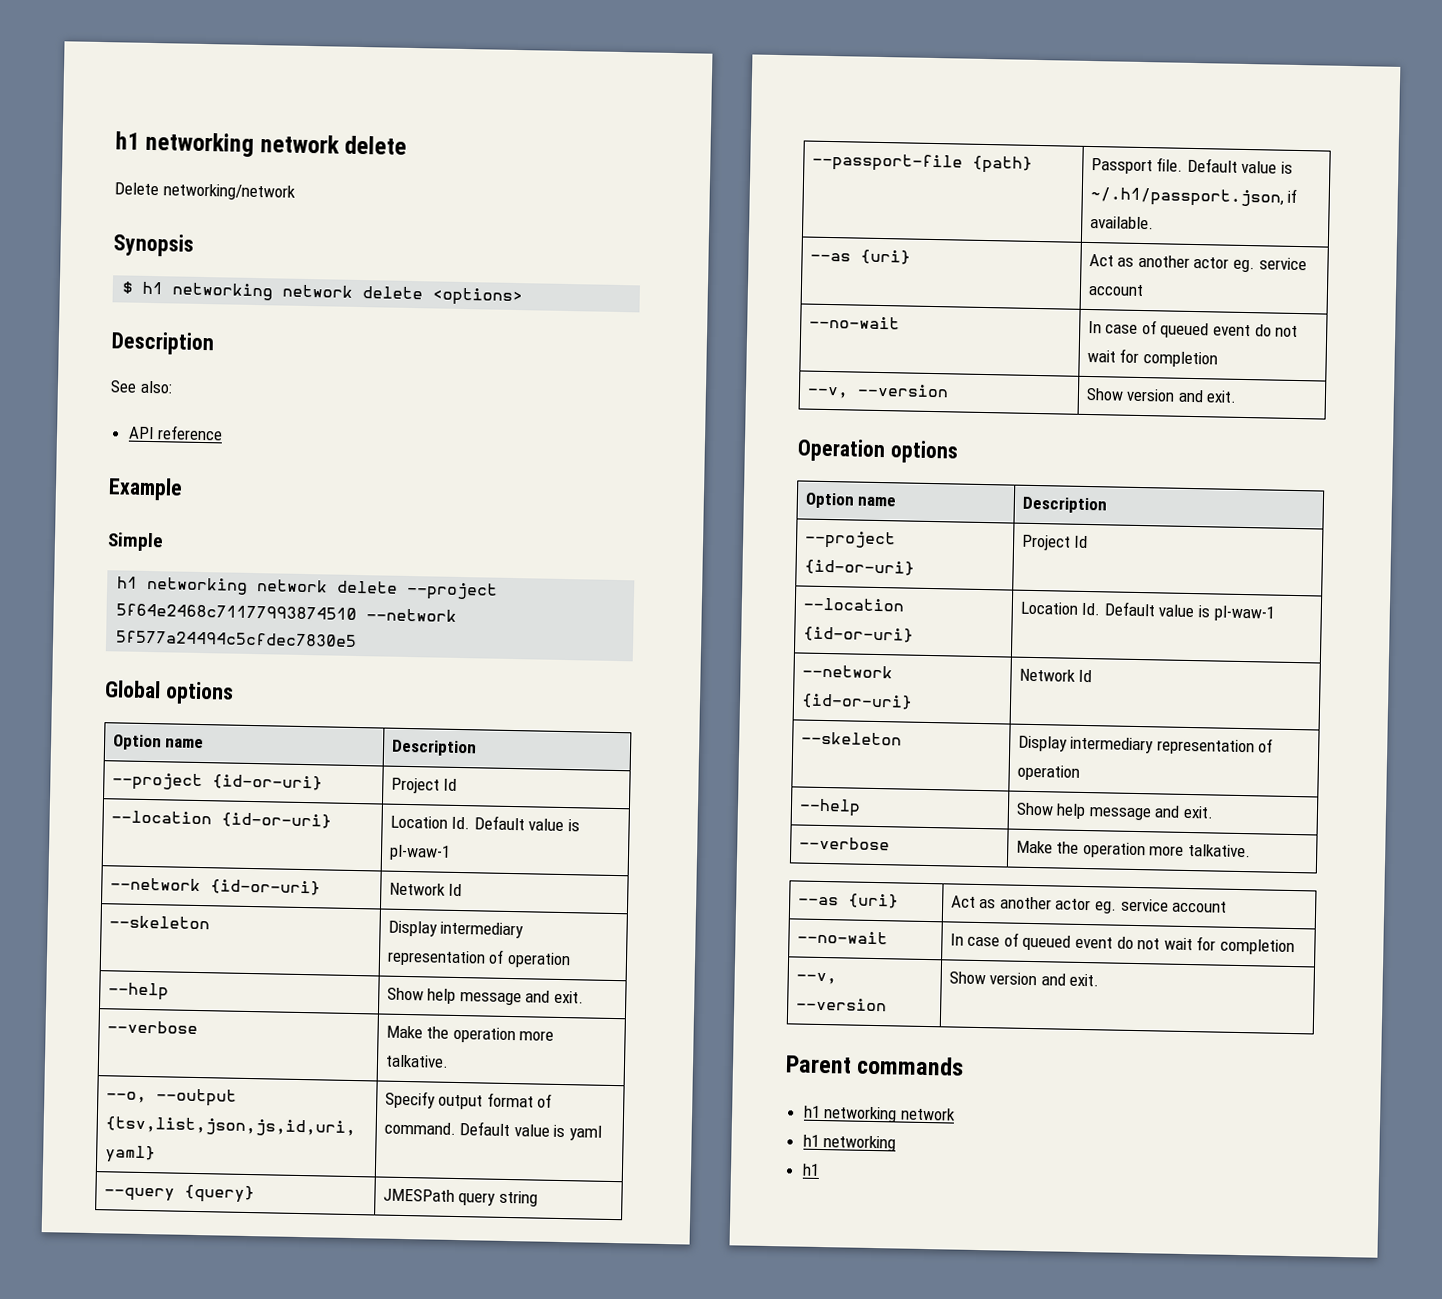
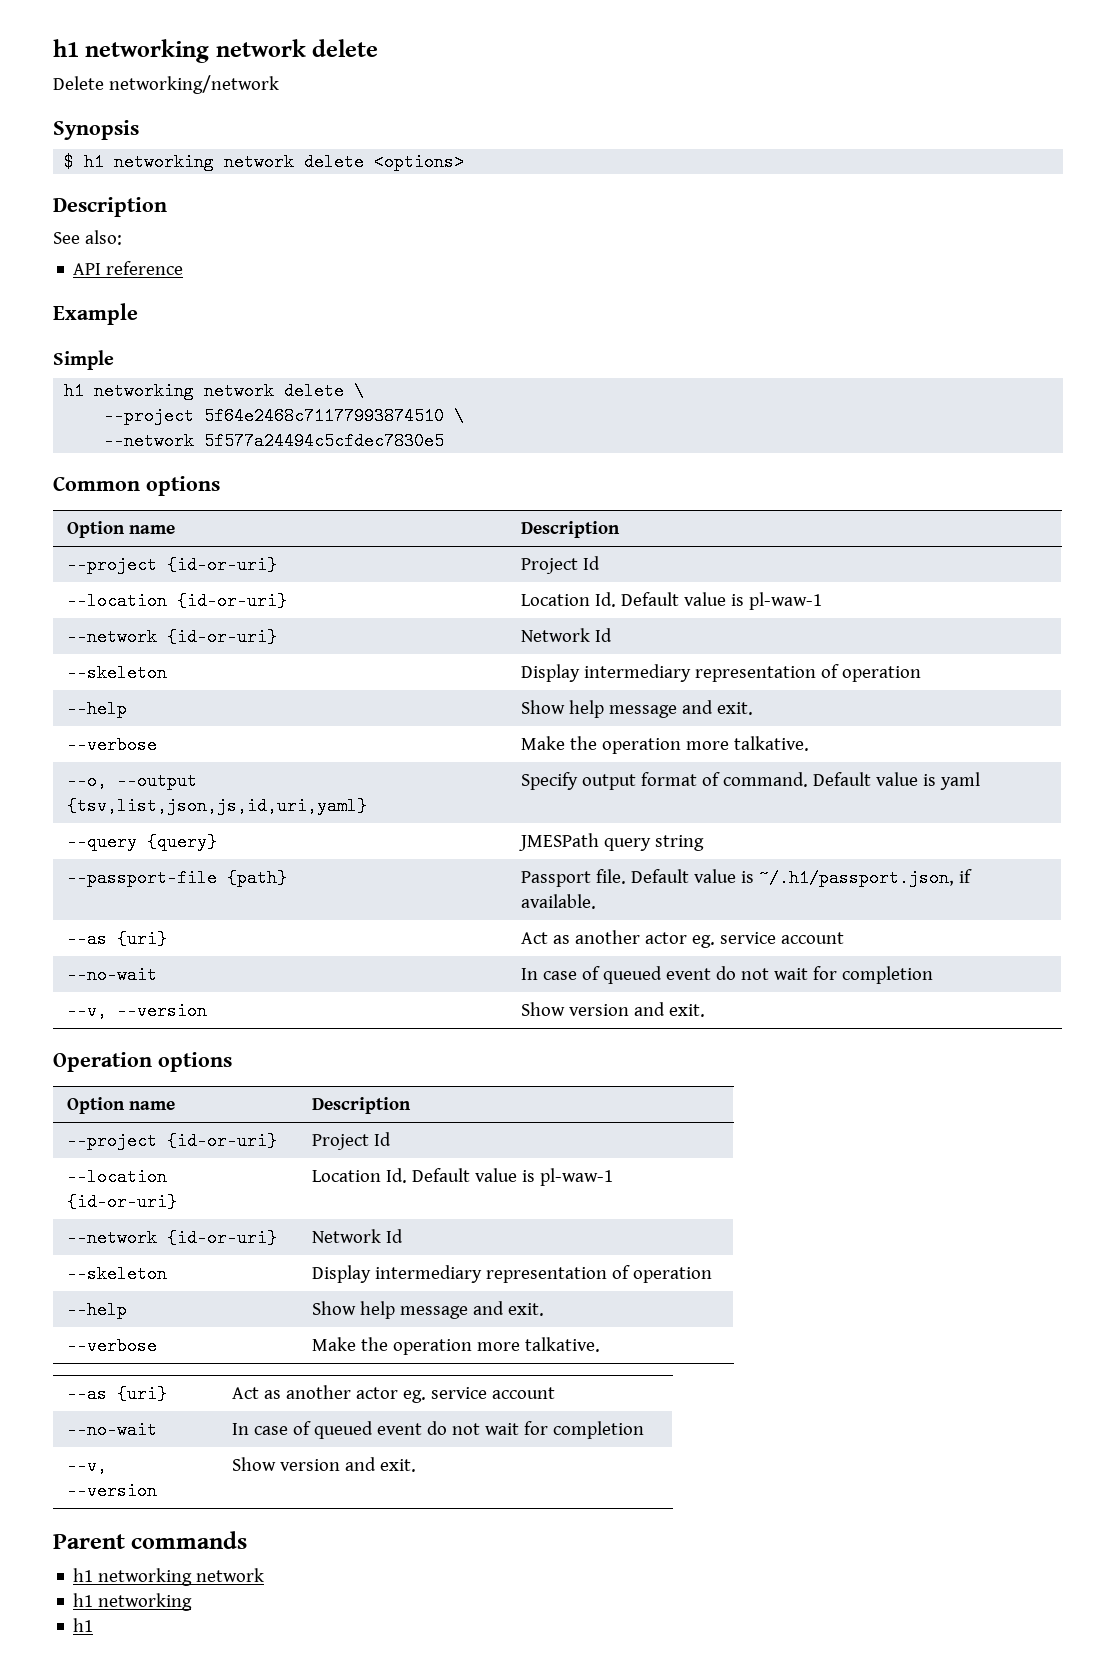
(399, 587) none -> [354,382,365,400] \ //
(358, 612) none -> [454,407,465,425] \ //
[104,680,161,699] Global -> [53,476,140,491] Common

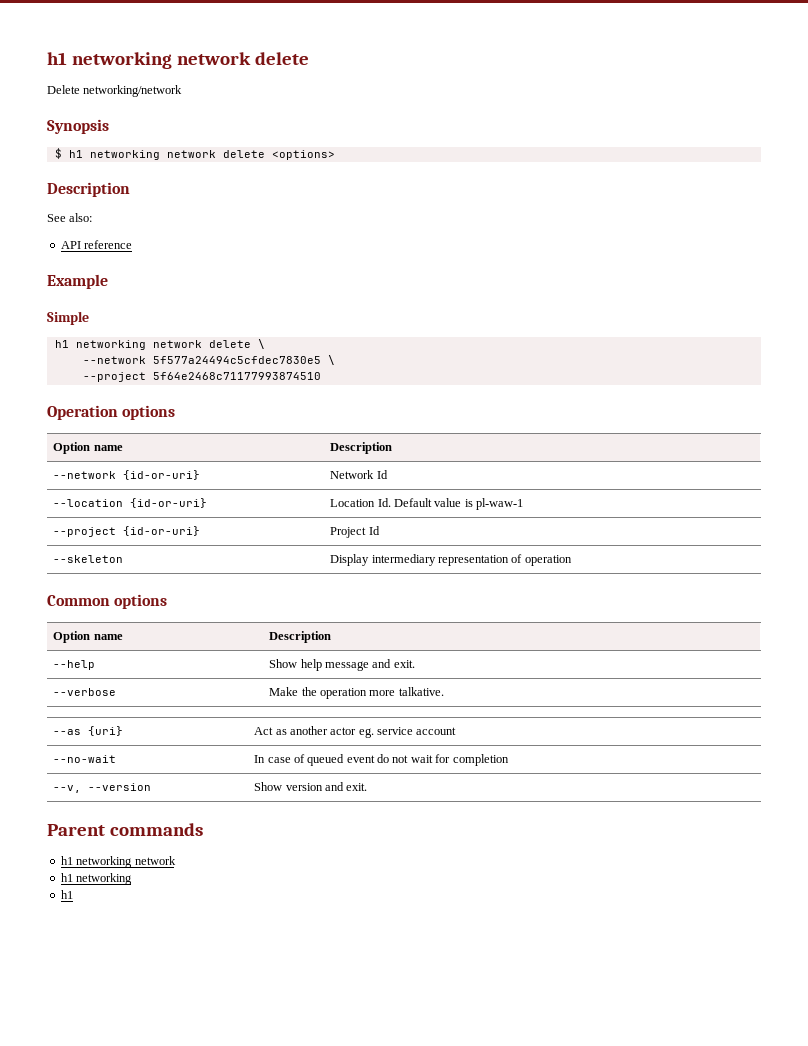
(365, 391) none -> [82,355,335,365] // --network 5f577a24494c5cfdec7830e5 \
[454,407,465,425] [104,432,445,450] [53,476,220,496] [67,521,176,538] [521,521,621,538] [67,556,278,574] [521,556,601,574] [67,592,288,610] [521,592,823,610] [67,628,278,646] [521,628,613,642] [67,664,168,682] [521,664,922,682] [67,700,128,718] [521,700,754,718] [67,736,158,754] [521,736,810,754] [67,772,198,790] [67,797,368,815] [521,772,981,790] [67,833,218,851] [519,833,705,851] [67,869,288,887] [521,869,973,887] [521,894,597,909] [67,930,168,948] [521,930,845,948] [67,966,158,984] [521,966,934,984] [67,1002,208,1020] [521,1002,706,1017] [53,1052,232,1072] [67,1097,176,1114] [312,1097,412,1114] [67,1132,278,1150] [312,1132,392,1150] [67,1168,168,1186] [67,1193,178,1211] [312,1168,614,1186] [67,1229,278,1247] [312,1229,404,1243] [67,1265,168,1283] [312,1265,713,1283] \ // --network 5f577a24494c5cfdec7830e5 // Common options // Option name | Description // --project {id-or-uri} | Project Id // --location {id-or-uri} | Location Id. Default value is pl-waw-1 // --network {id-or-uri} | Network Id // --skeleton | Display intermediary representation of operation // --help | Show help message and exit. // --verbose | Make the operation more talkative. // --o, --output {tsv,list,json,js,id,uri,yaml} | Specify output format of command. Default value is yaml // --query {query} | JMESPath query string // --passport-file {path} | Passport file. Default value is ~/.h1/passport.json, if available. // --as {uri} | Act as another actor eg. service account // --no-wait | In case of queued event do not wait for completion // --v, --version | Show version and exit. // Operation options // Option name | Description // --project {id-or-uri} | Project Id // --location {id-or-uri} | Location Id. Default value is pl-waw-1 // --network {id-or-uri} | Network Id // --skeleton | Display intermediary representation of operation -> [47,405,176,420] [53,442,123,454] [330,442,393,454] [53,470,201,480] [330,470,388,479] [53,498,208,508] [330,498,524,510] [53,526,201,537] [330,526,380,538] [53,555,124,563] [330,554,572,566] [47,594,168,609] [53,631,123,643] [269,631,332,643] // Operation options // Option name | Description // --network {id-or-uri} | Network Id // --location {id-or-uri} | Location Id. Default value is pl-waw-1 // --project {id-or-uri} | Project Id // --skeleton | Display intermediary representation of operation // Common options // Option name | Description

